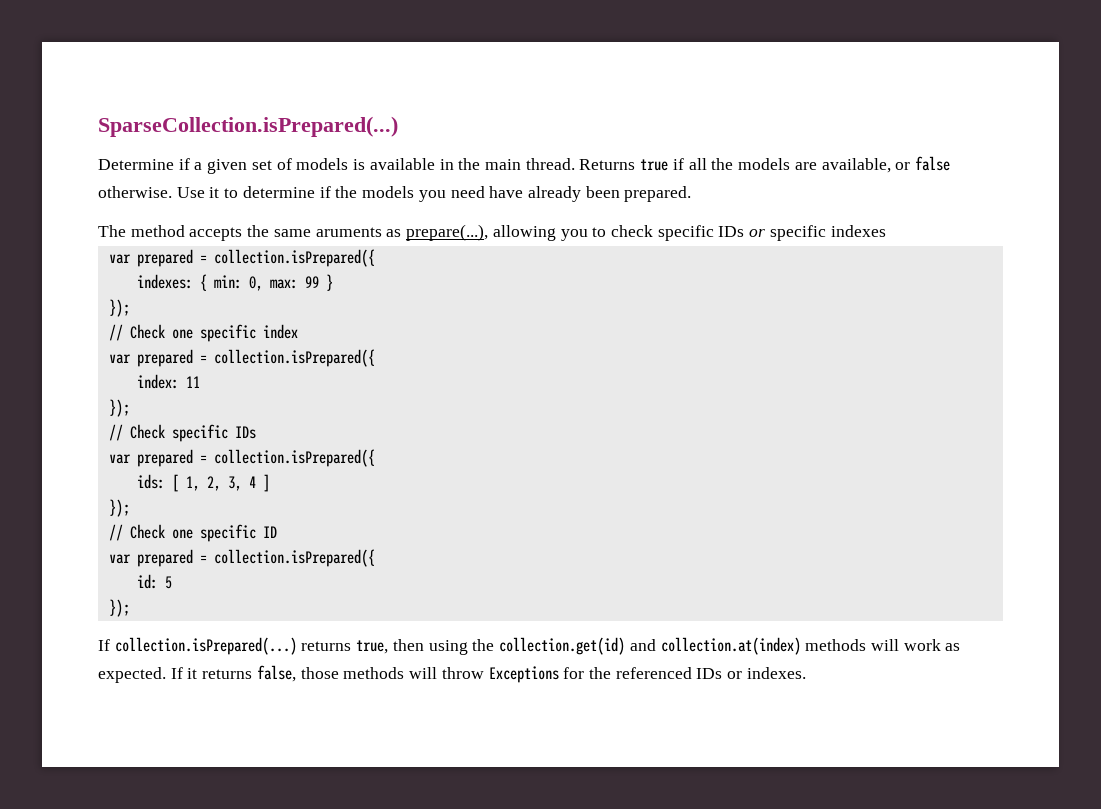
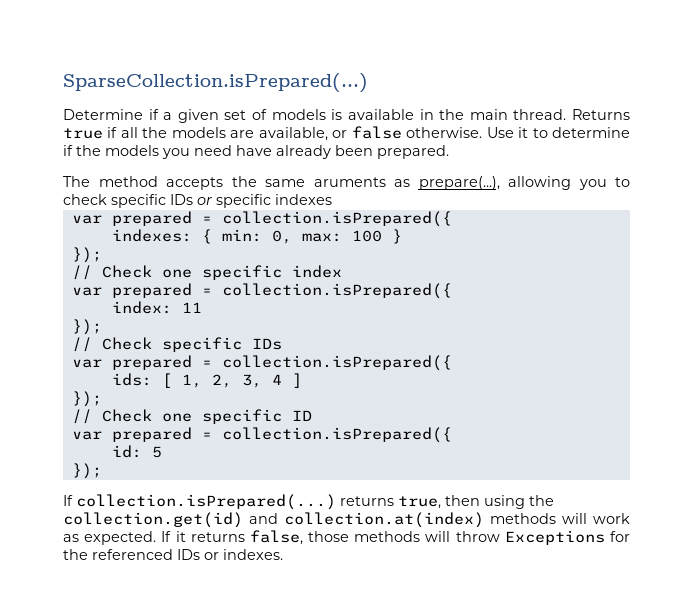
[304,276,319,288] 99 -> [351,230,382,242] 100

